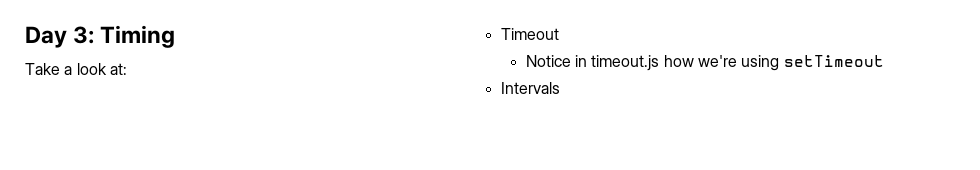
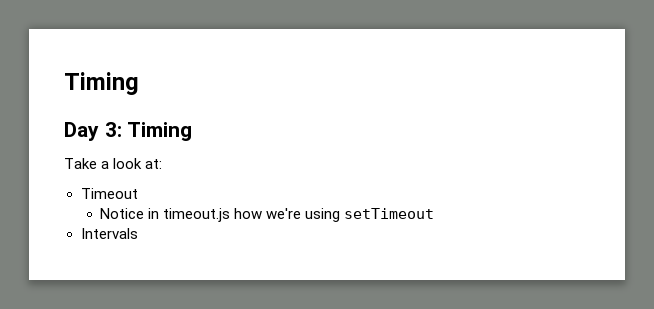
(25, 37) none -> [64,72,139,95] Timing //

